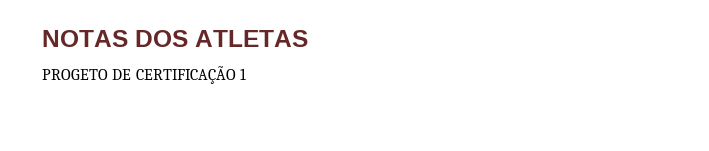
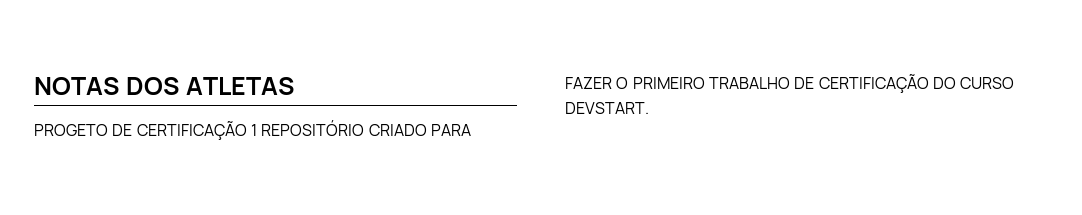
(246, 74) none -> [261,120,471,136] [565,74,1015,93] [565,102,649,114] REPOSITÓRIO CRIADO PARA FAZER O PRIMEIRO TRABALHO DE CERTIFICAÇÃO DO CURSO DEVSTART.

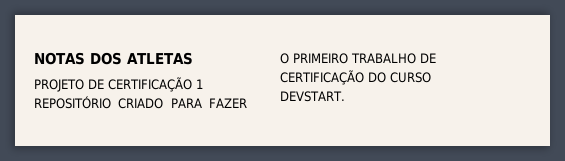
[34,124,108,136] PROGETO -> [34,79,84,92] PROJETO

